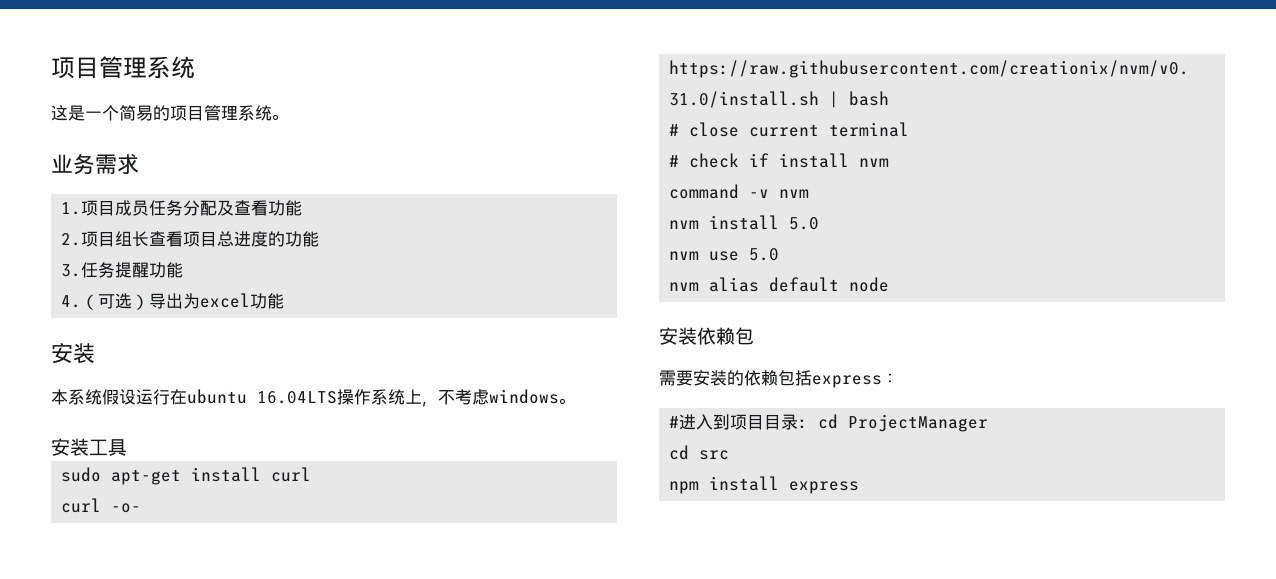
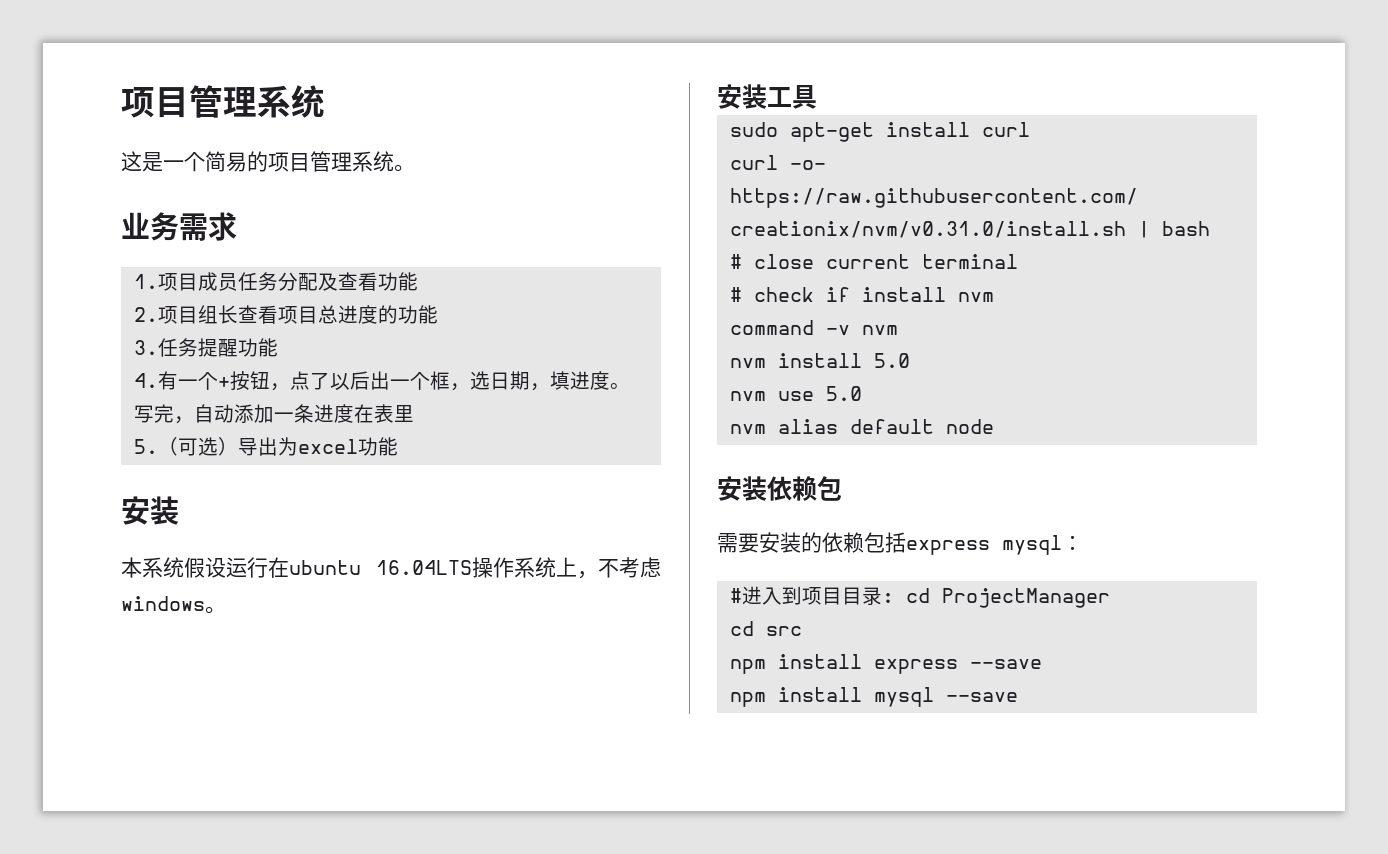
(82, 301) none -> [157,371,630,391] [133,404,414,424] [133,439,158,454] 有一个+按钮，点了以后出一个框，选日期，填进度。写完，自动添加一条进度在表里 // 5.
(882, 381) none -> [1002,535,1062,555] mysql
(860, 487) none -> [969,659,1042,669] [729,687,1018,707] --save // npm install mysql --save

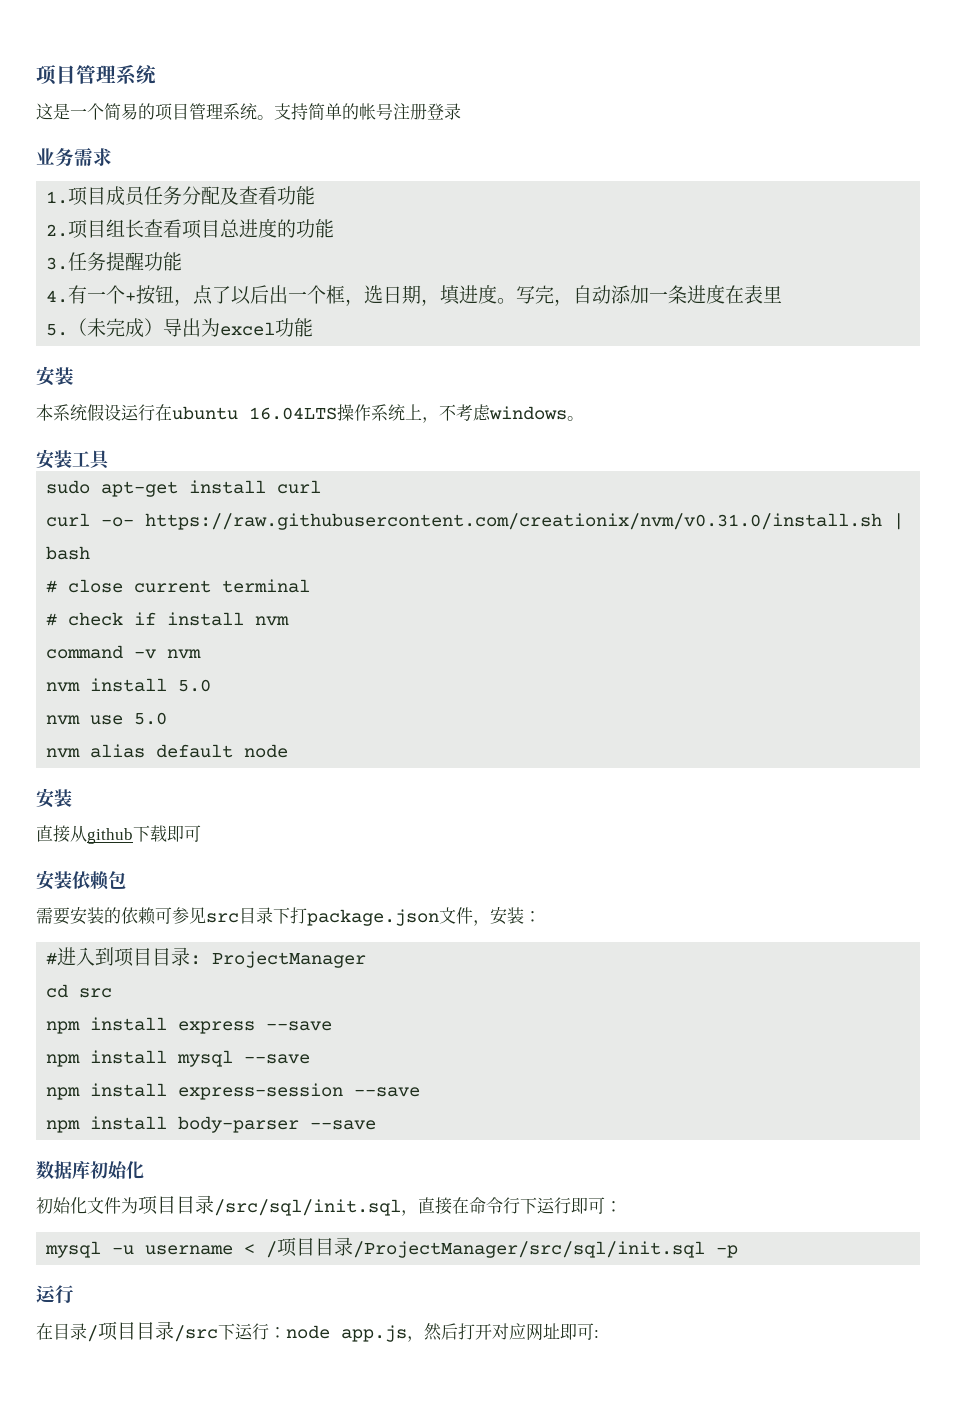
(415, 168) none -> [274,103,461,120] 支持简单的帐号注册登录
[177,437,218,456] 可选 -> [87,318,145,338] 未完成
(767, 488) none -> [36,825,201,844] [36,870,72,890] // 直接从github下载即可 // 安装
[864,532,1062,555] 包括express mysql -> [155,907,524,926] 可参见src目录下打package.json文件，安装
[905,588,930,603] cd -> (202, 960) none
(1018, 697) none -> [46,1083,421,1100] [46,1116,377,1133] [36,1160,144,1179] [36,1195,622,1216] [45,1237,739,1258] [36,1285,74,1304] [36,1321,599,1342] // npm install express-session --save // npm install body-parser --save // 数据库初始化 // 初始化文件为项目目录/src/sql/init.sql，直接在命令行下运行即可： // mysql -u username < /项目目录/ProjectManager/src/sql/init.sql -p // 运行 // 在目录/项目目录/src下运行：node app.js，然后打开对应网址即可:

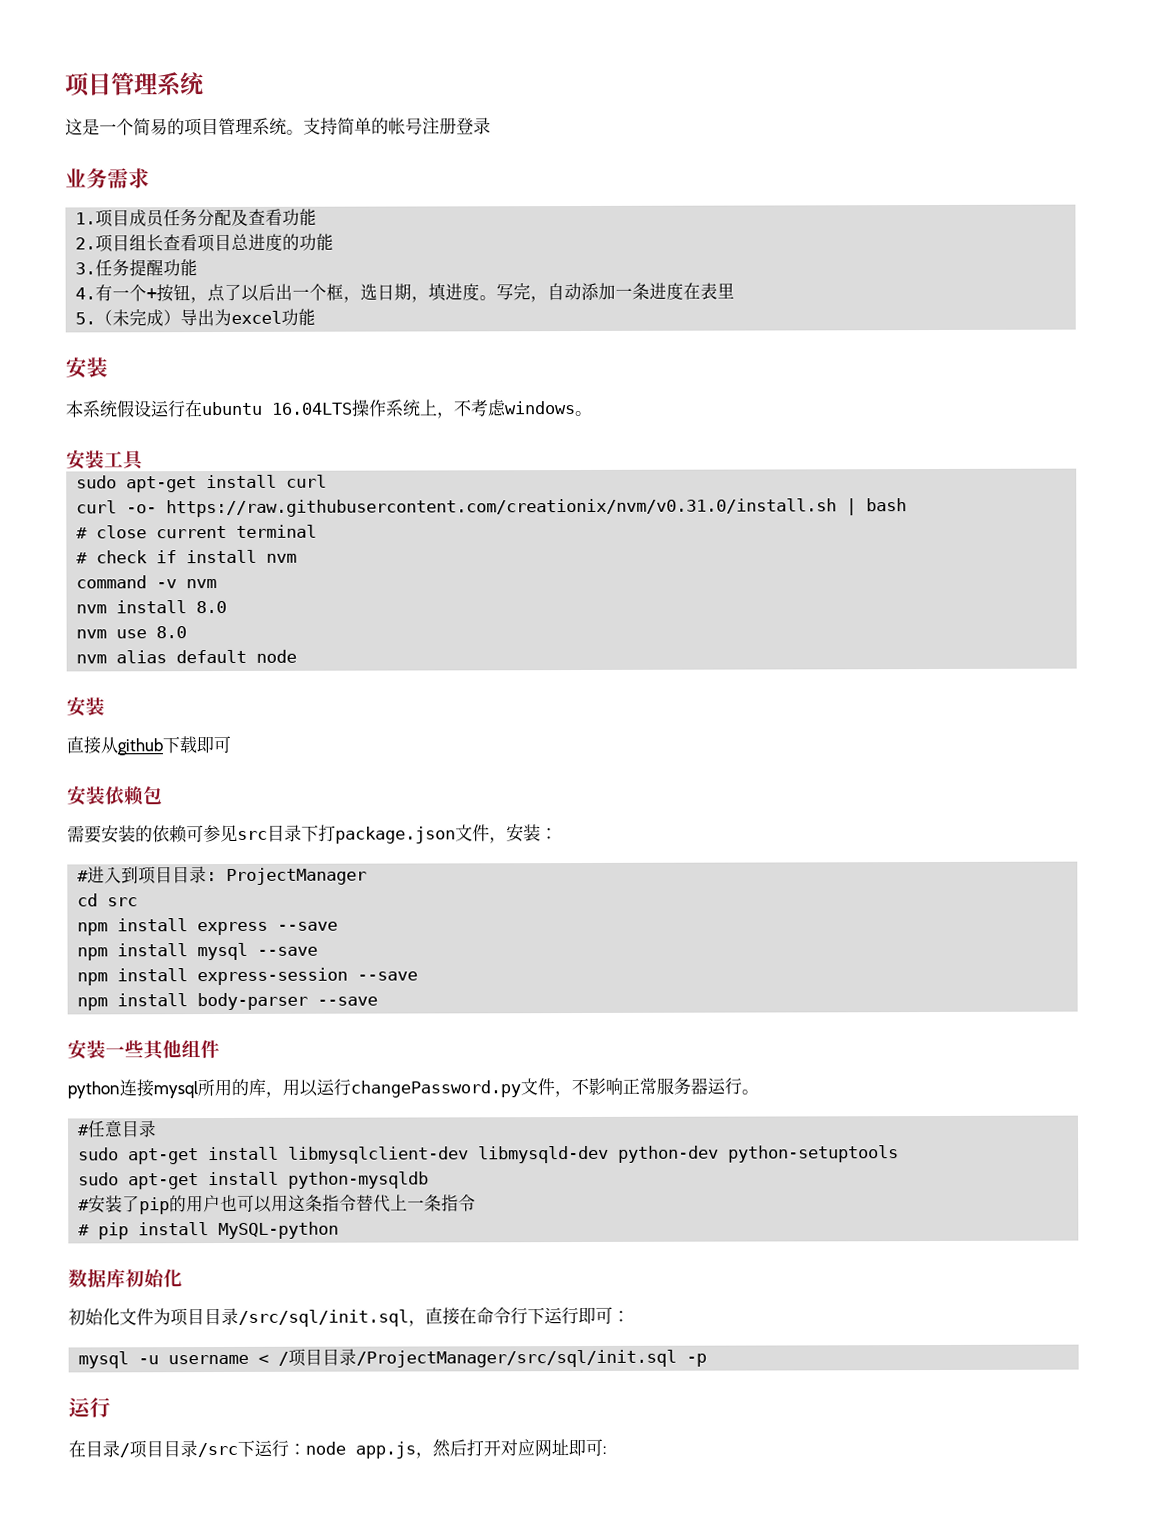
[178,679,212,692] 5.0 -> [196,600,228,614] 8.0
[134,712,168,725] 5.0 -> [156,626,188,639] 8.0
(377, 1125) none -> [67,1039,220,1061] [67,1077,759,1099] [77,1120,158,1138] [78,1145,900,1165] [78,1171,430,1190] [78,1194,477,1215] [78,1221,340,1240] // 安装一些其他组件 // python连接mysql所用的库，用以运行changePassword.py文件，不影响正常服务器运行。 // #任意目录 // sudo apt-get install libmysqlclient-dev libmysqld-dev python-dev python-setuptools // sudo apt-get install python-mysqldb // #安装了pip的用户也可以用这条指令替代上一条指令 // # pip install MySQL-python

